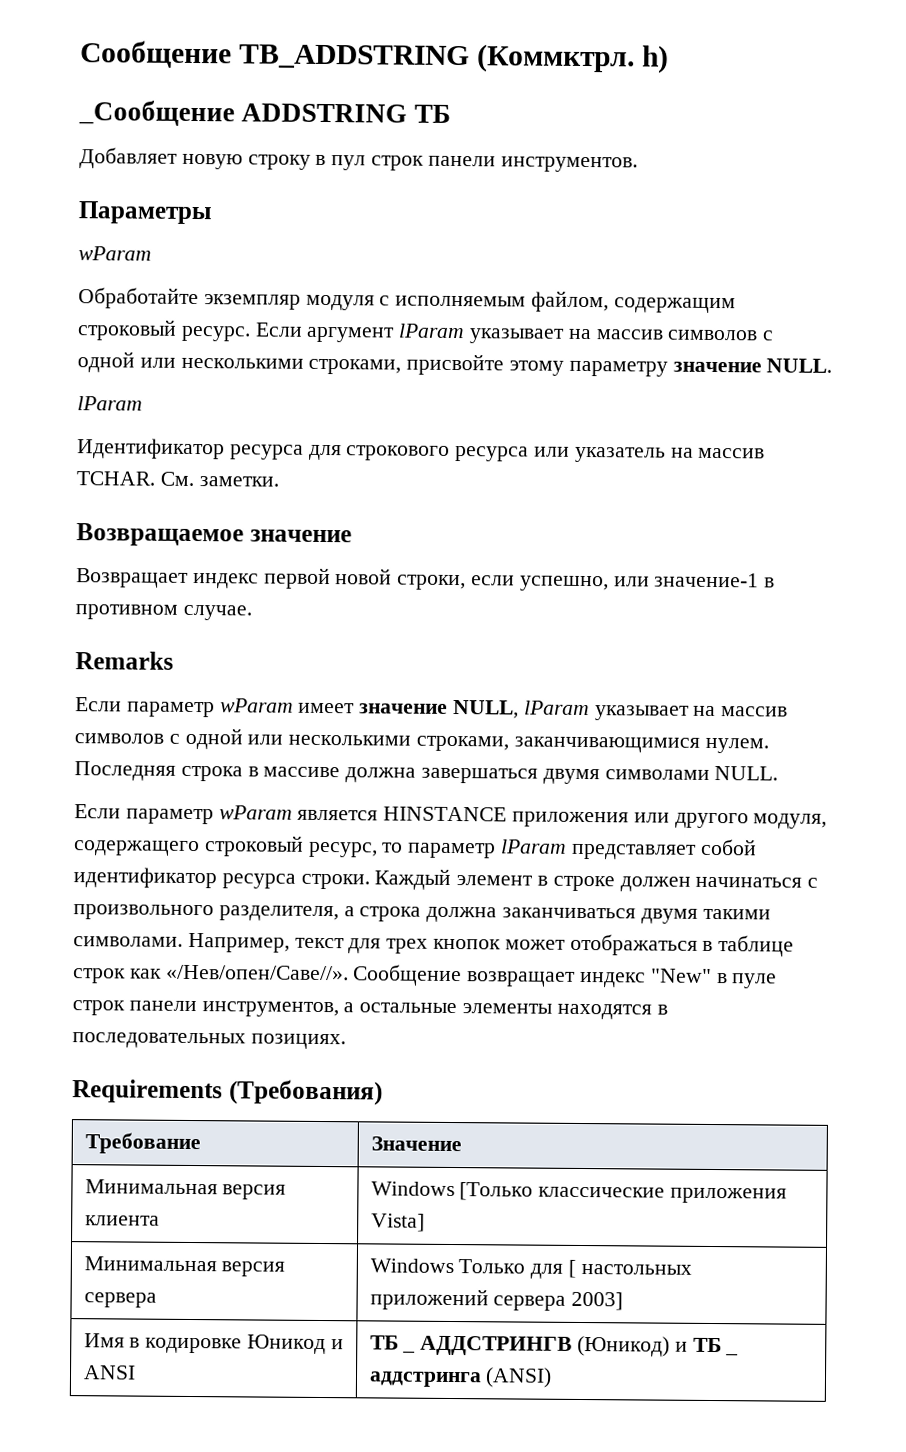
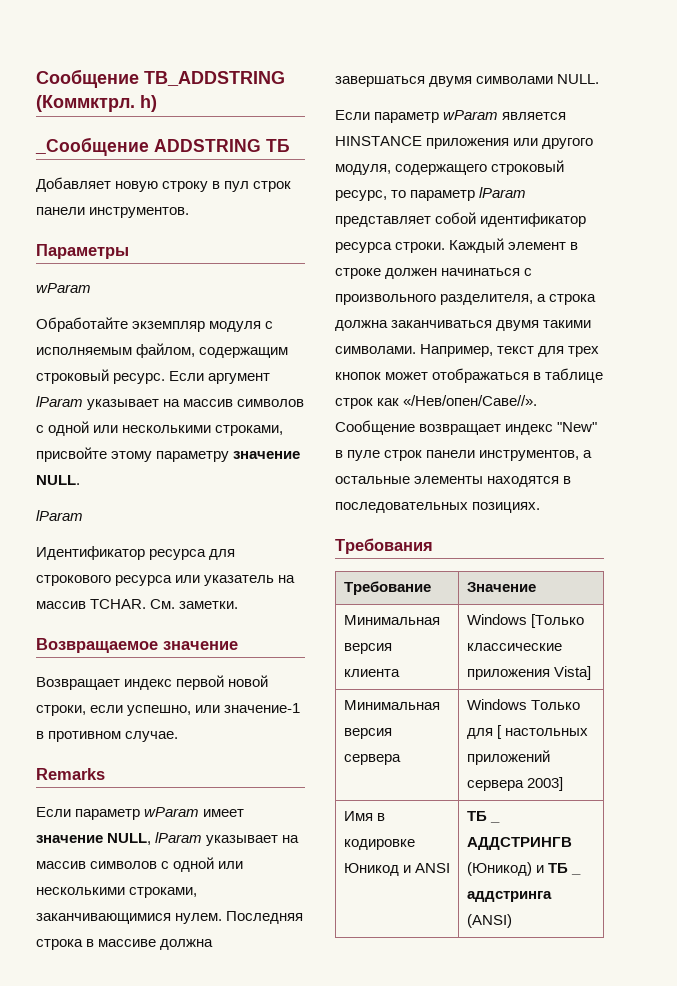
[72,1079,383,1106] Requirements (Требования) -> [335,538,433,554] Требования

